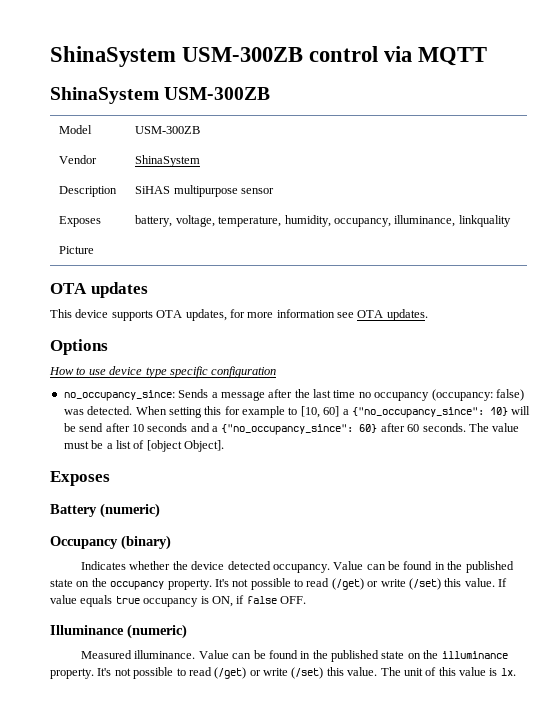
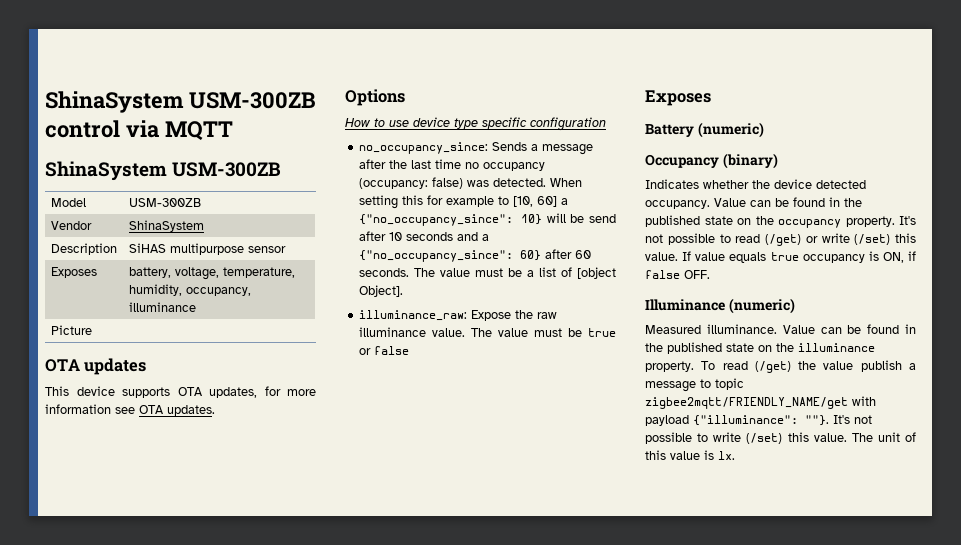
[394,215,511,227] illuminance, linkquality -> [128,302,196,312] illuminance
(224, 446) none -> [359,310,558,321] [359,327,616,337] [359,346,410,355] // illuminance_raw: Expose the raw illuminance value. The value must be true or false
[97,667,261,679] It's not possible to read (/get) or -> [701,360,916,373] [645,378,744,392] [645,396,876,409] [645,415,872,426] [645,432,709,444] To read (/get) the value publish a message to topic zigbee2mqtt/FRIENDLY_NAME/get with payload {"illuminance": ""}. It's not possible to

